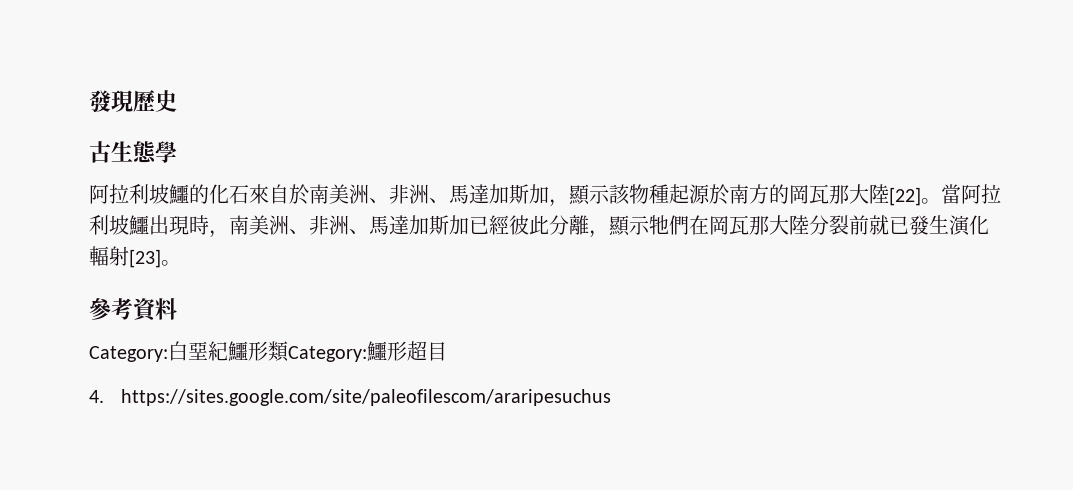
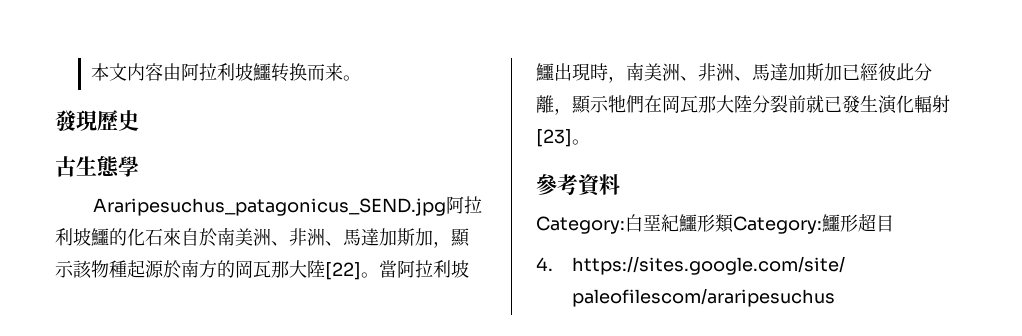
(89, 101) none -> [90,63,361,82] 本文内容由阿拉利坡鱷转换而来。 //
(177, 152) none -> [93,198,447,216] Araripesuchus_patagonicus_SEND.jpg

